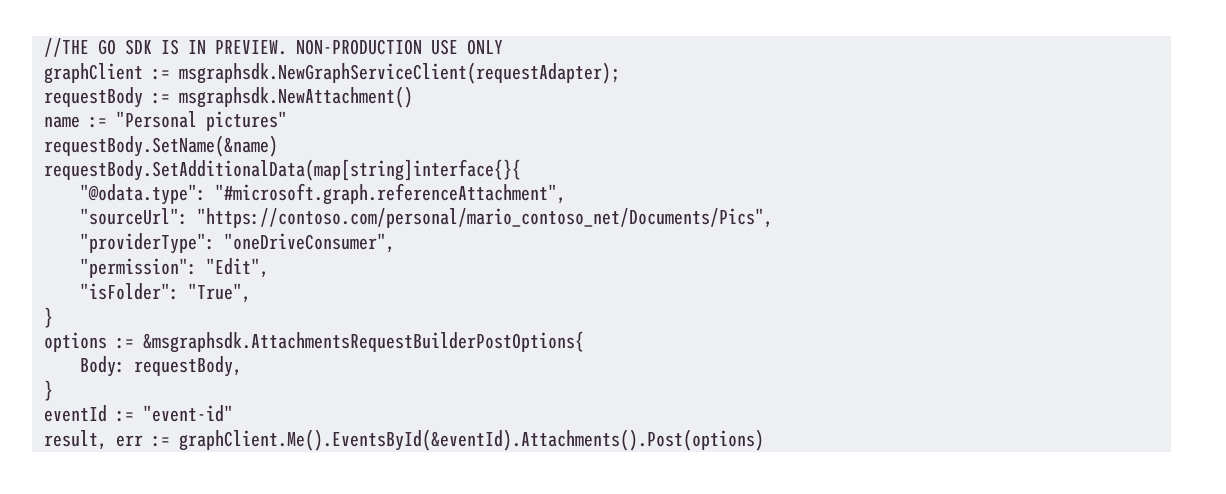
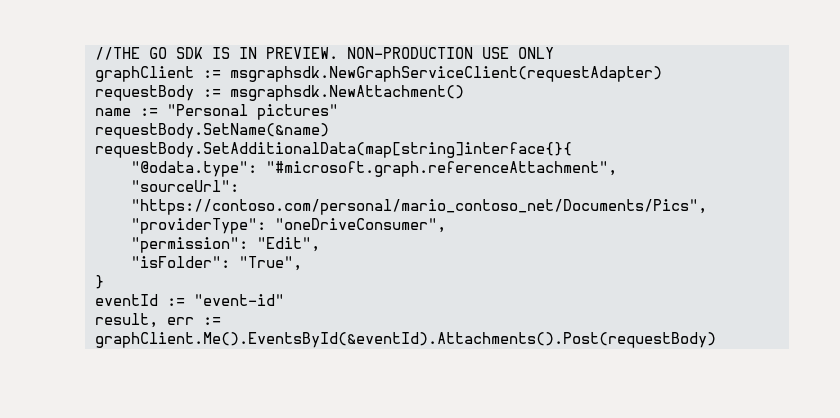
[178,62,620,84] msgraphsdk.NewGraphServiceClient(requestAdapter); -> [229,66,662,82] msgraphsdk.NewGraphServiceClient(requestAdapter)
[43,331,584,353] [79,356,242,377] [43,380,53,401] // options := &msgraphsdk.AttachmentsRequestBuilderPostOptions{ // Body: requestBody, // } -> (104, 282) none
[178,429,764,451] graphClient.Me().EventsById(&eventId).Attachments().Post(options) -> [94,332,716,348] graphClient.Me().EventsById(&eventId).Attachments().Post(requestBody)

